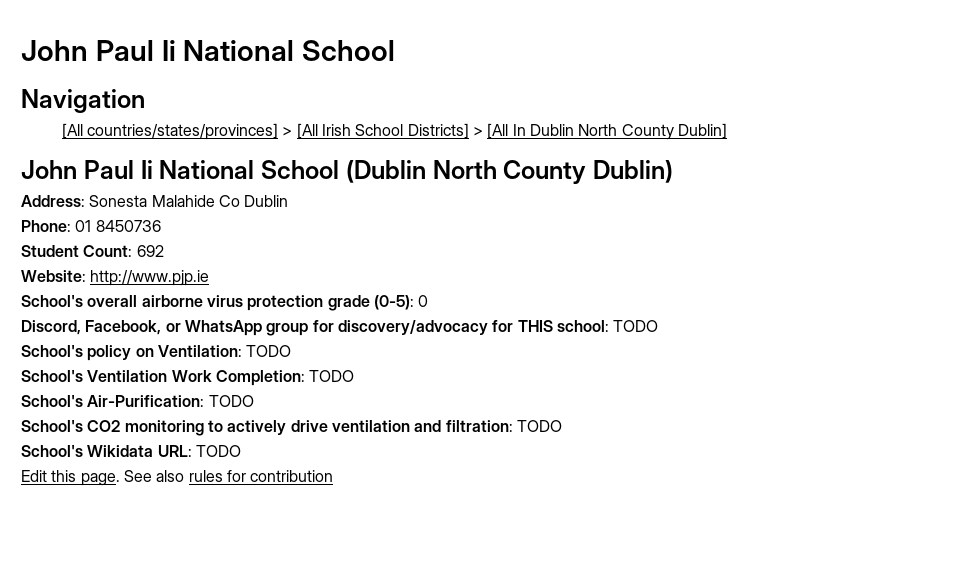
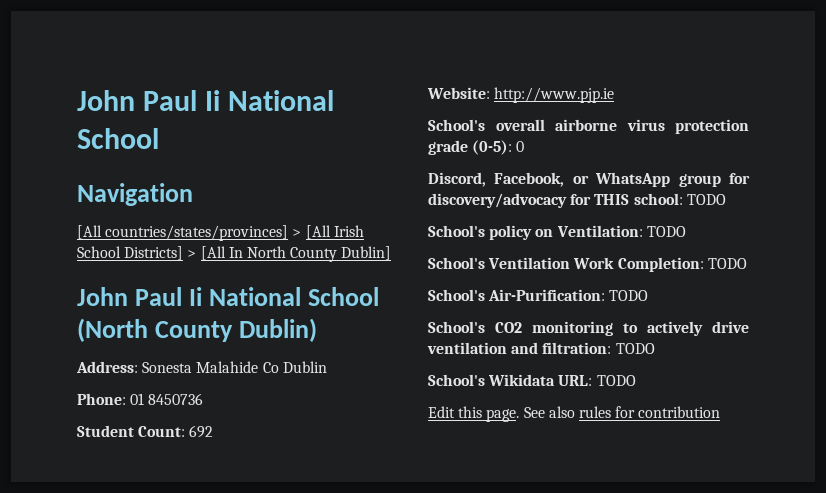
[529,124,574,136] Dublin -> (243, 252) none
[345,160,497,183] (Dublin North -> [77,318,148,342] (North

